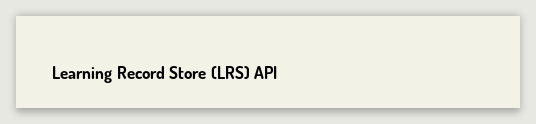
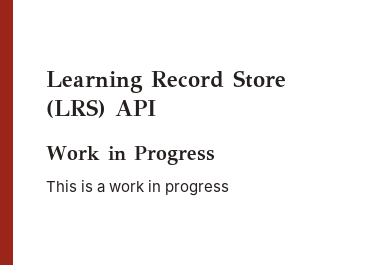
(278, 72) none -> [46,146,215,165] [46,179,230,196] // Work in Progress // This is a work in progress

